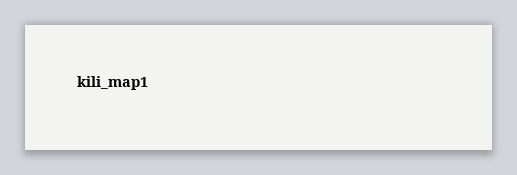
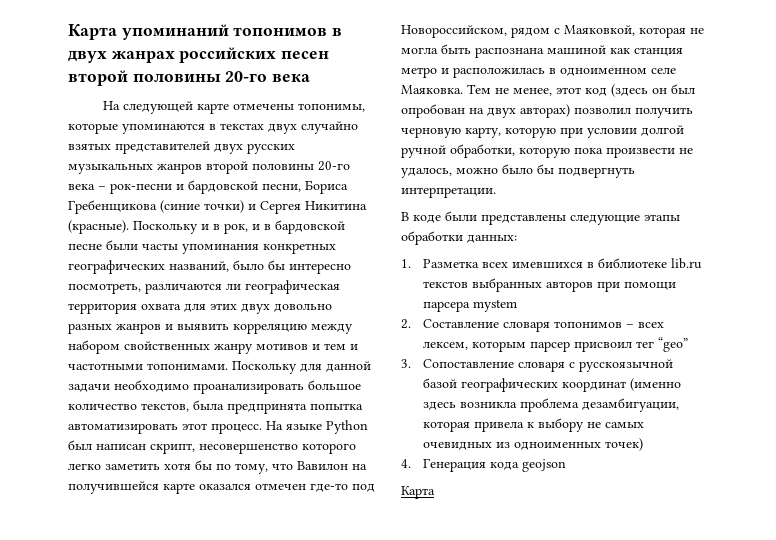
[77,76,148,90] kili_map1 -> [68,24,343,40] [68,47,330,63] [68,70,311,86] [103,101,366,114] [68,121,358,134] [68,141,295,154] [68,161,350,174] [68,180,348,194] [68,200,367,214] [68,220,345,234] [68,240,336,254] [68,260,351,274] [68,280,340,294] [68,303,332,314] [68,323,353,334] [68,340,358,354] [68,361,371,374] [68,380,361,394] [68,400,363,414] [68,420,368,434] [68,440,356,454] [68,460,367,474] [68,481,375,494] [401,25,704,38] [401,44,683,58] [401,67,676,78] [401,84,695,97] [401,104,693,118] [401,125,684,138] [401,144,693,158] [401,164,635,178] [401,187,496,198] [401,211,680,225] [401,231,517,245] [401,258,703,269] [423,278,677,292] [423,299,518,312] [401,319,665,332] [423,337,689,352] [401,359,674,372] [423,378,682,392] [423,398,680,412] [423,418,645,432] [423,438,644,451] [401,459,567,472] [401,486,435,499] Карта упоминаний топонимов в двух жанрах российских песен второй половины 20-го века // На следующей карте отмечены топонимы, которые упоминаются в текстах двух случайно взятых представителей двух русских музыкальных жанров второй половины 20-го века – рок-песни и бардовской песни, Бориса Гребенщикова (синие точки) и Сергея Никитина (красные). Поскольку и в рок, и в бардовской песне были часты упоминания конкретных географических названий, было бы интересно посмотреть, различаются ли географическая территория охвата для этих двух довольно разных жанров и выявить корреляцию между набором свойственных жанру мотивов и тем и частотными топонимами. Поскольку для данной задачи необходимо проанализировать большое количество текстов, была предпринята попытка автоматизировать этот процесс. На языке Python был написан скрипт, несовершенство которого легко заметить хотя бы по тому, что Вавилон на получившейся карте оказался отмечен где-то под Новороссийском, рядом с Маяковкой, которая не могла быть распознана машиной как станция метро и расположилась в одноименном селе Маяковка. Тем не менее, этот код (здесь он был опробован на двух авторах) позволил получить черновую карту, которую при условии долгой ручной обработки, которую пока произвести не удалось, можно было бы подвергнуть интерпретации. // В коде были представлены следующие этапы обработки данных: // 1. Разметка всех имевшихся в библиотеке lib.ru текстов выбранных авторов при помощи парcера mystem // 2. Составление словаря топонимов – всех лексем, которым парсер присвоил тег “geo” // 3. Сопоставление словаря с русскоязычной базой географических координат (именно здесь возникла проблема дезамбигуации, которая привела к выбору не самых очевидных из одноименных точек) // 4. Генерация кода geojson // Карта

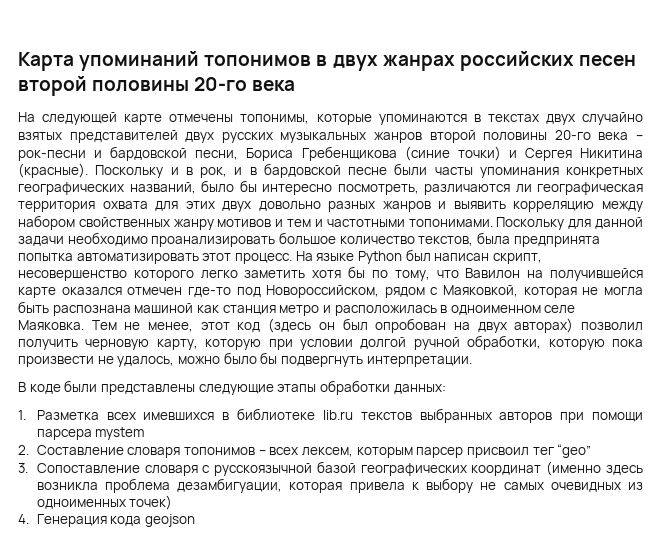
[401,486,435,499] // Карта -> (195, 520) none

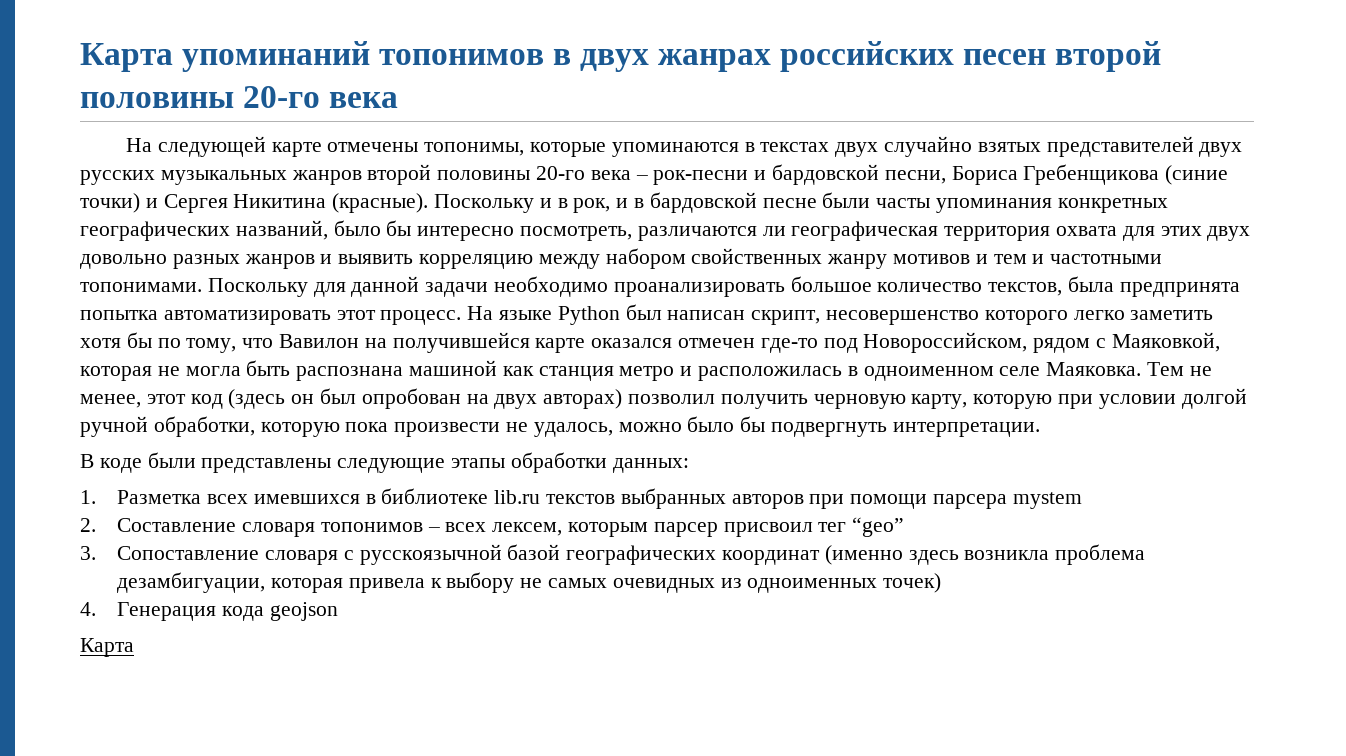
(195, 520) none -> [80,638,134,657] // Карта

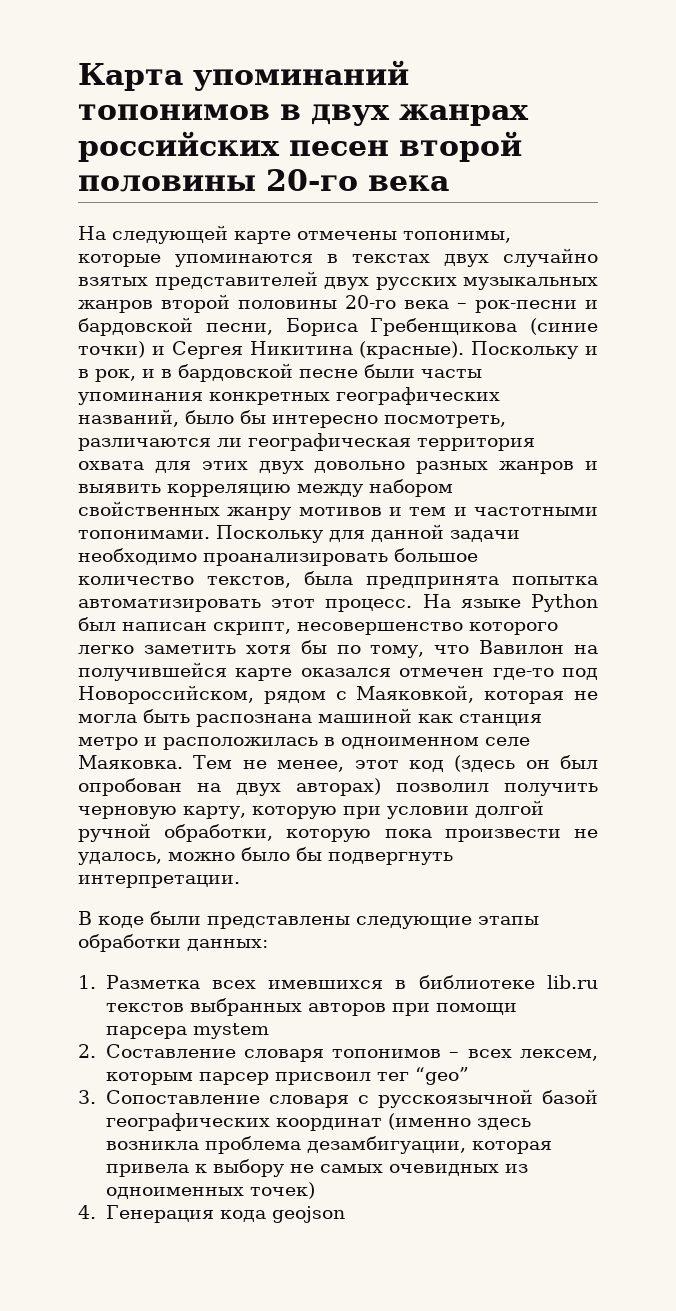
[80,638,134,657] // Карта -> (345, 1214) none

